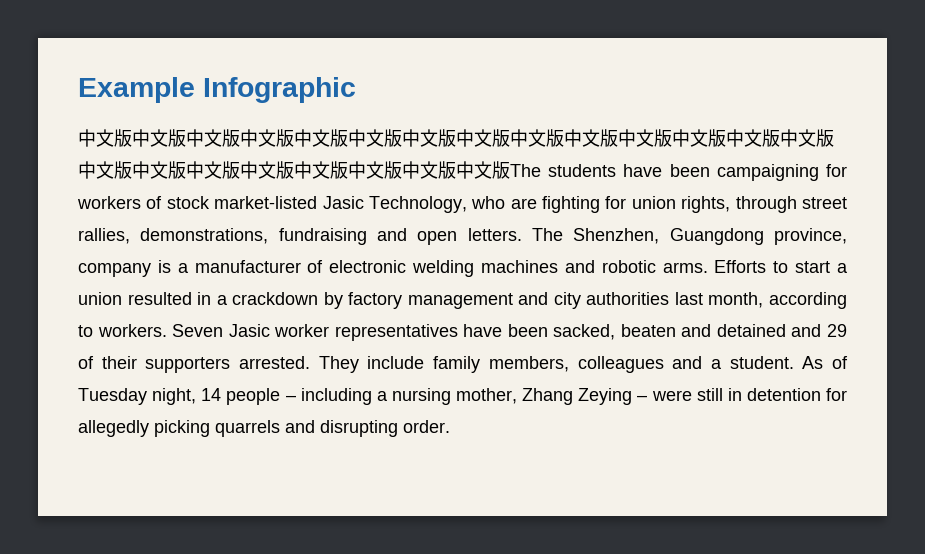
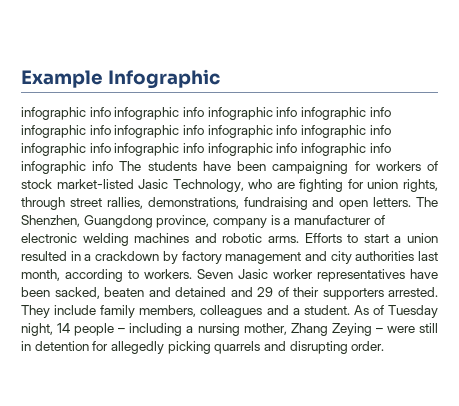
[78,129,834,147] [78,161,510,179] 中文版中文版中文版中文版中文版中文版中文版中文版中文版中文版中文版中文版中文版中文版中文版中文版中文版中文版中文版中文版中文版中文版 -> [21,107,391,120] [21,125,391,138] [21,143,391,156] [21,161,114,174] infographic info infographic info infographic info infographic info infographic info infographic info infographic info infographic info infographic info infographic info infographic info infographic info infographic info

